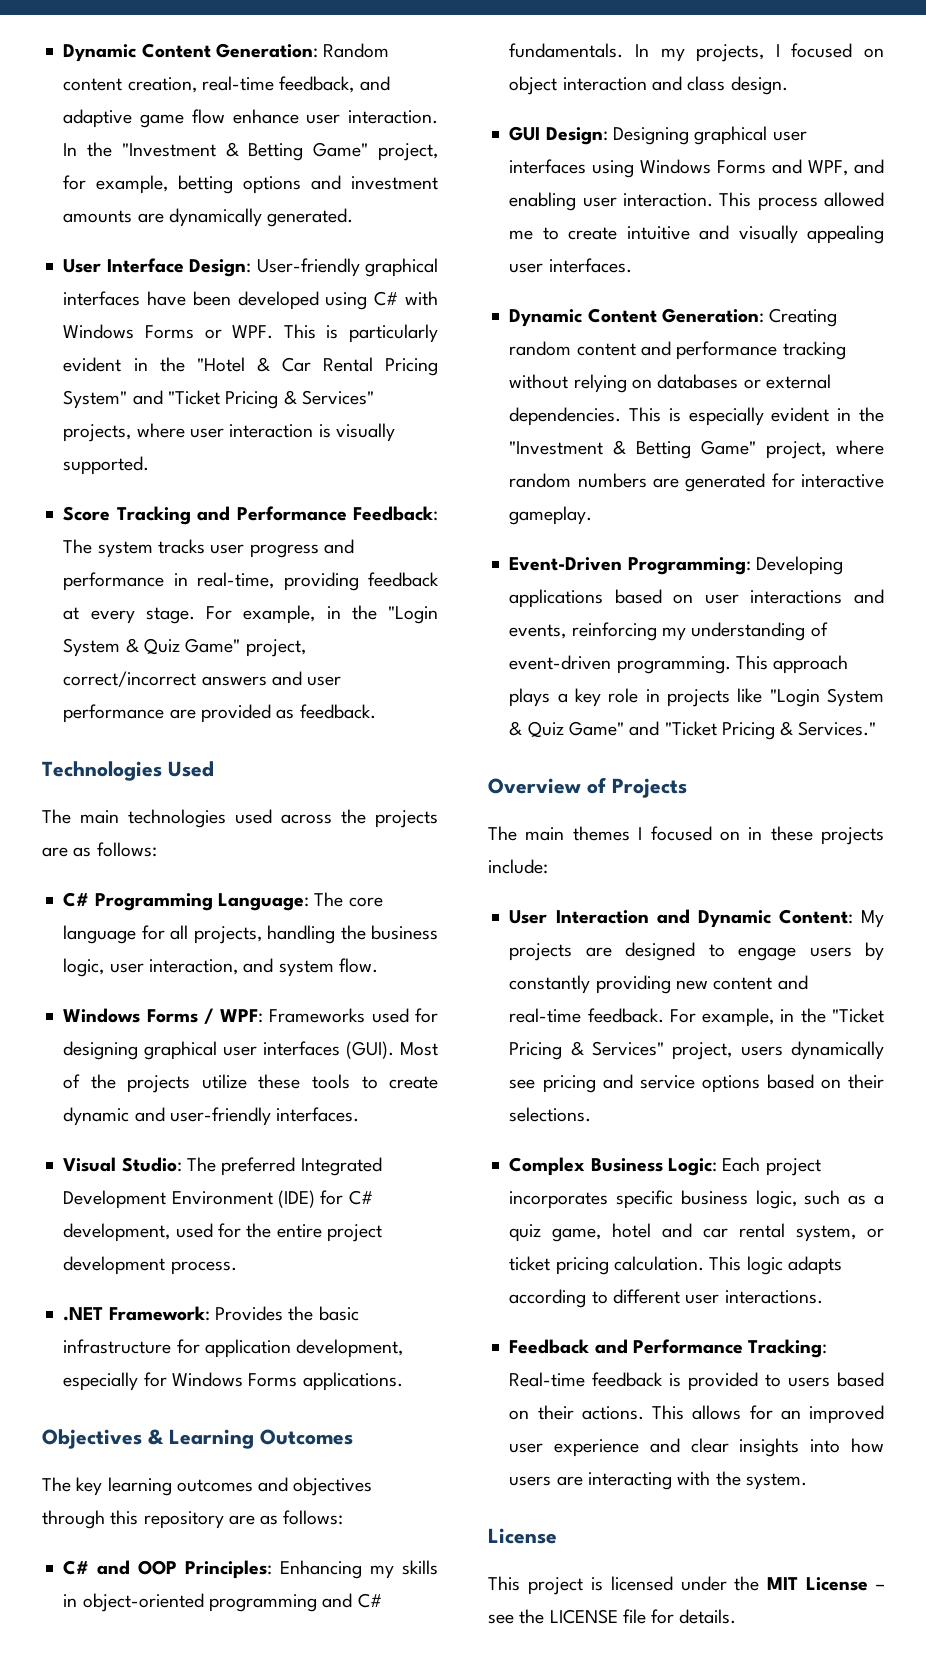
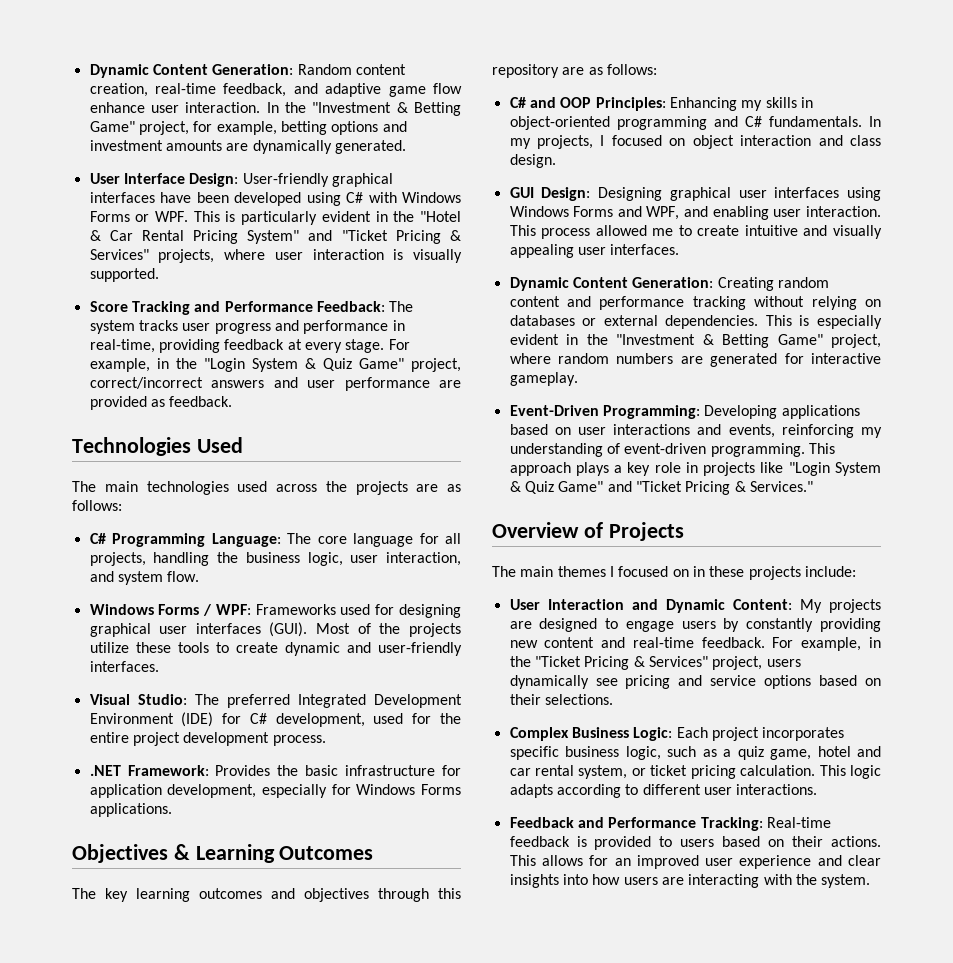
[488,1528,557,1544] [488,1576,884,1595] [488,1609,737,1624] // License // This project is licensed under the MIT License – see the LICENSE file for details. -> (871, 881) none

